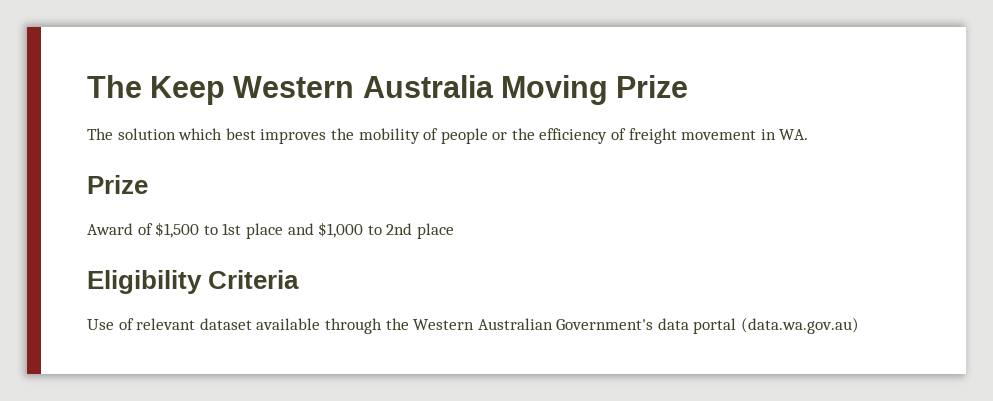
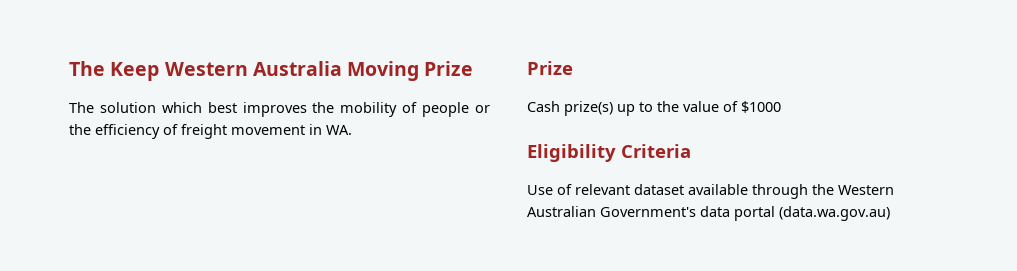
[87,222,454,239] Award of $1,500 to 1st place and $1,000 to 2nd place -> [527,101,781,116] Cash prize(s) up to the value of $1000

